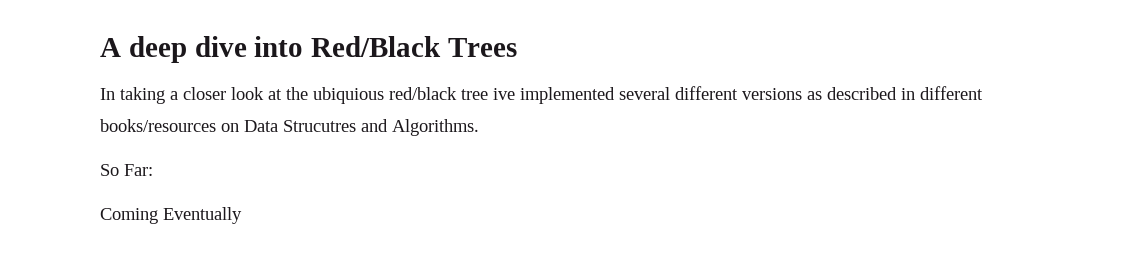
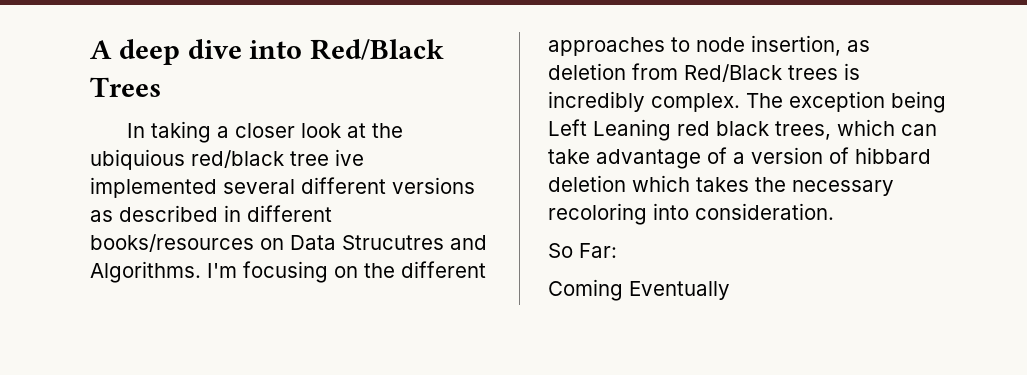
(479, 127) none -> [207,261,486,283] [548,35,870,56] [548,63,860,82] [548,91,946,113] [548,119,937,141] [548,147,931,169] [548,175,894,196] [548,203,834,225] I'm focusing on the different approaches to node insertion, as deletion from Red/Black trees is incredibly complex. The exception being Left Leaning red black trees, which can take advantage of a version of hibbard deletion which takes the necessary recoloring into consideration.

